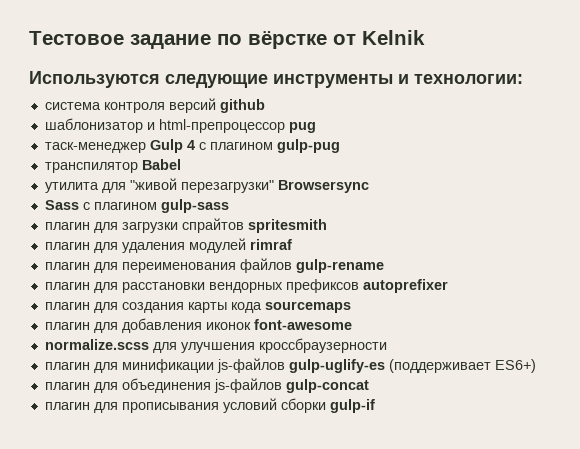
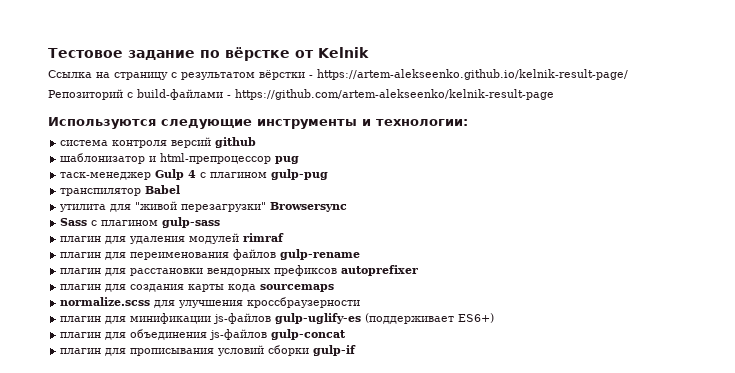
(425, 37) none -> [48,69,628,80] [48,89,554,100] // Ссылка на страницу с результатом вёрстки - https://artem-alekseenko.github.io/kelnik-result-page/ // Репозиторий с build-файлами - https://github.com/artem-alekseenko/kelnik-result-page
[44,218,327,233] // плагин для загрузки спрайтов spritesmith -> (221, 222) none
[44,318,352,333] // плагин для добавления иконок font-awesome -> (335, 288) none

